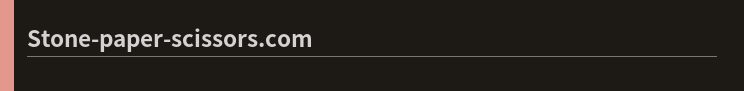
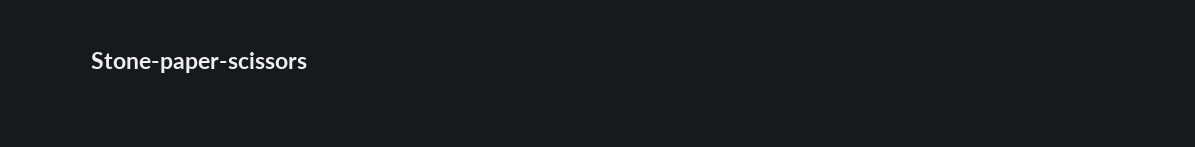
[27,28,313,52] Stone-paper-scissors.com -> [91,52,307,73] Stone-paper-scissors

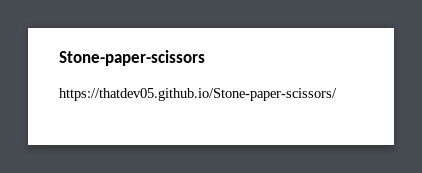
(307, 62) none -> [59,88,337,101] // https://thatdev05.github.io/Stone-paper-scissors/

